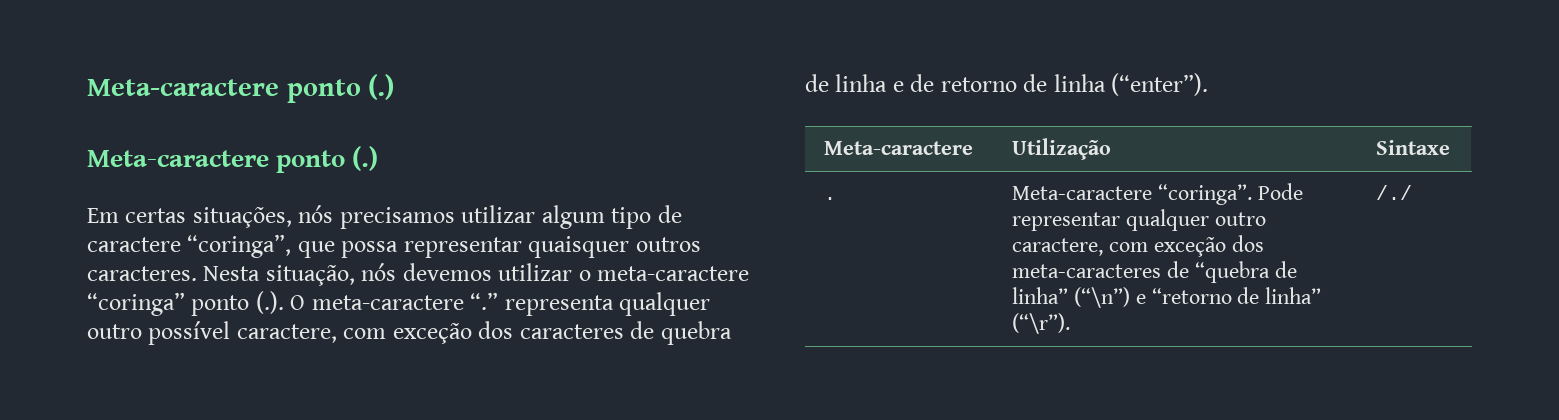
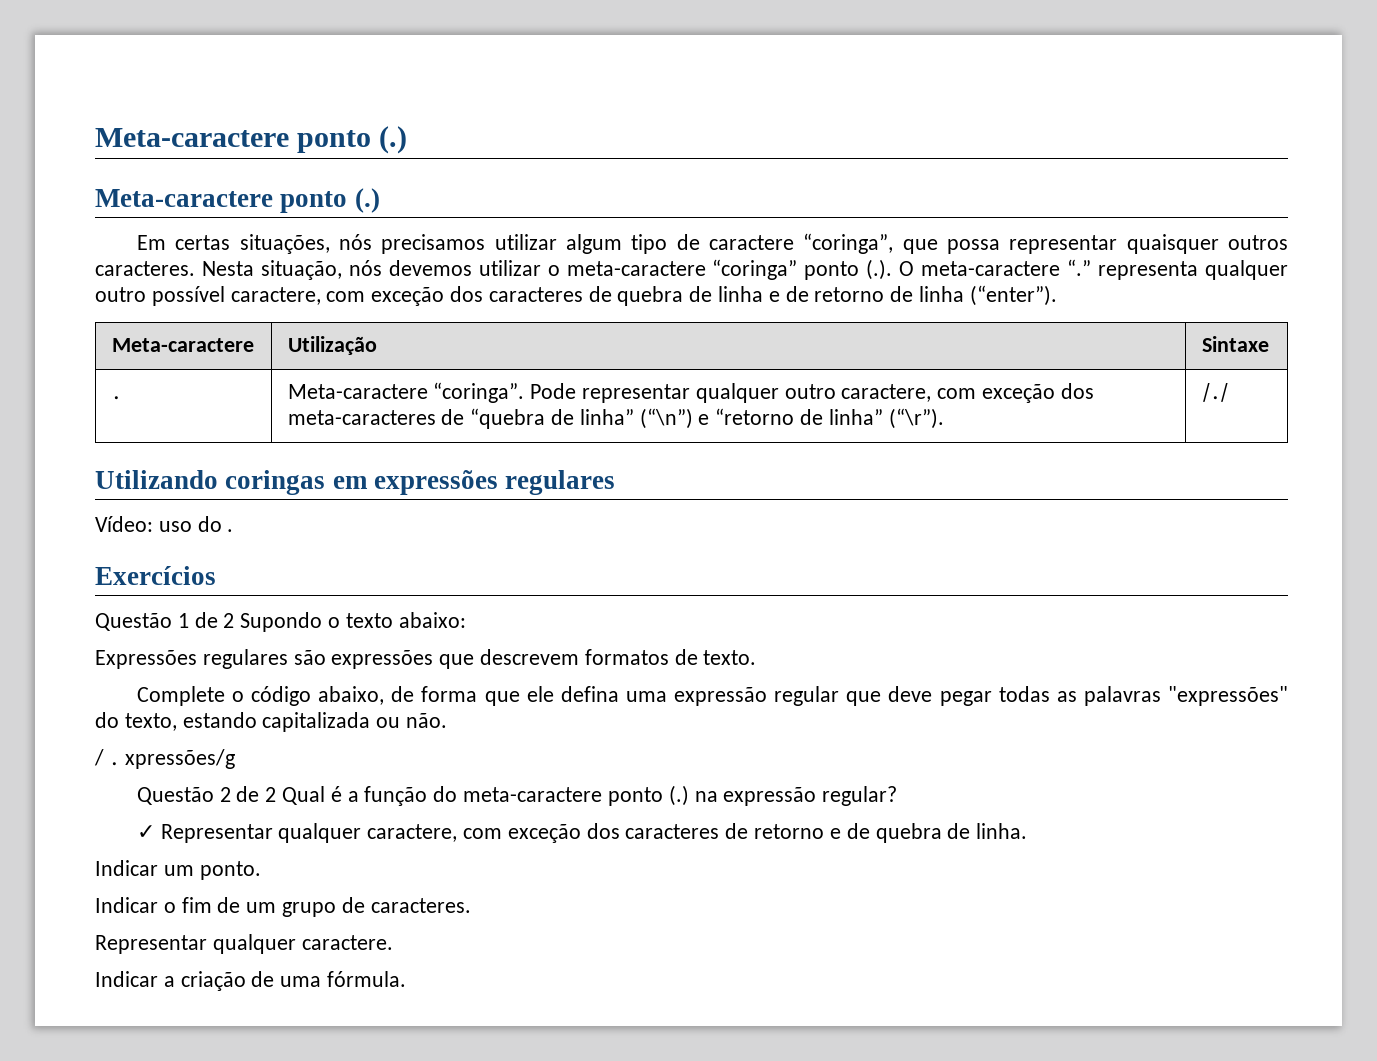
(1413, 192) none -> [95,470,616,495] [95,516,234,532] [95,566,216,585] [95,612,466,632] [95,649,757,669] [136,686,1289,706] [95,712,448,732] [94,749,235,769] [136,785,898,806] [136,823,1028,843] [95,860,261,880] [95,897,471,917] [95,934,393,954] [95,971,407,991] // Utilizando coringas em expressões regulares // Vídeo: uso do . // Exercícios // Questão 1 de 2 Supondo o texto abaixo: // Expressões regulares são expressões que descrevem formatos de texto. // Complete o código abaixo, de forma que ele defina uma expressão regular que deve pegar todas as palavras "expressões" do texto, estando capitalizada ou não. // / . xpressões/g // Questão 2 de 2 Qual é a função do meta-caractere ponto (.) na expressão regular? // ✓ Representar qualquer caractere, com exceção dos caracteres de retorno e de quebra de linha. // Indicar um ponto. // Indicar o fim de um grupo de caracteres. // Representar qualquer caractere. // Indicar a criação de uma fórmula.

